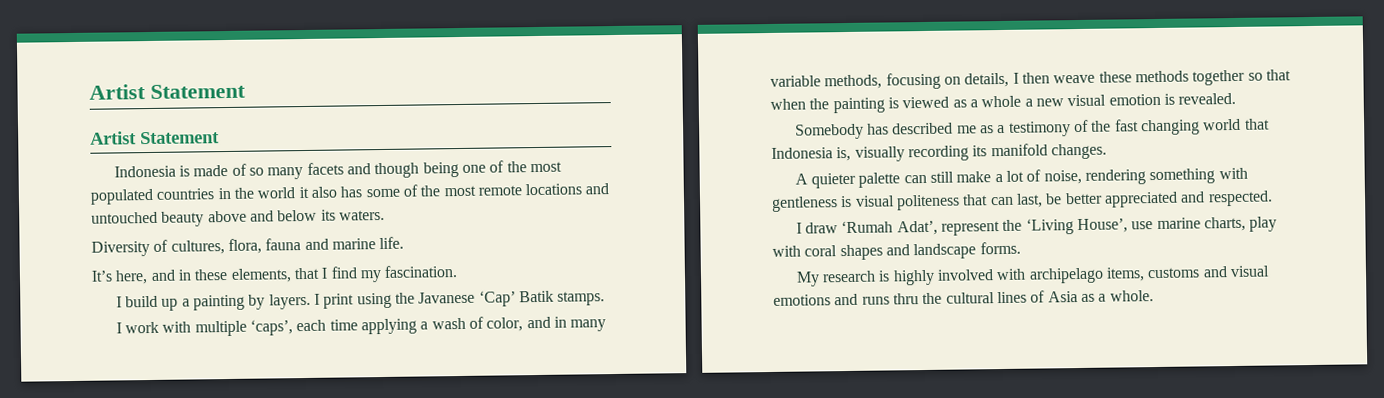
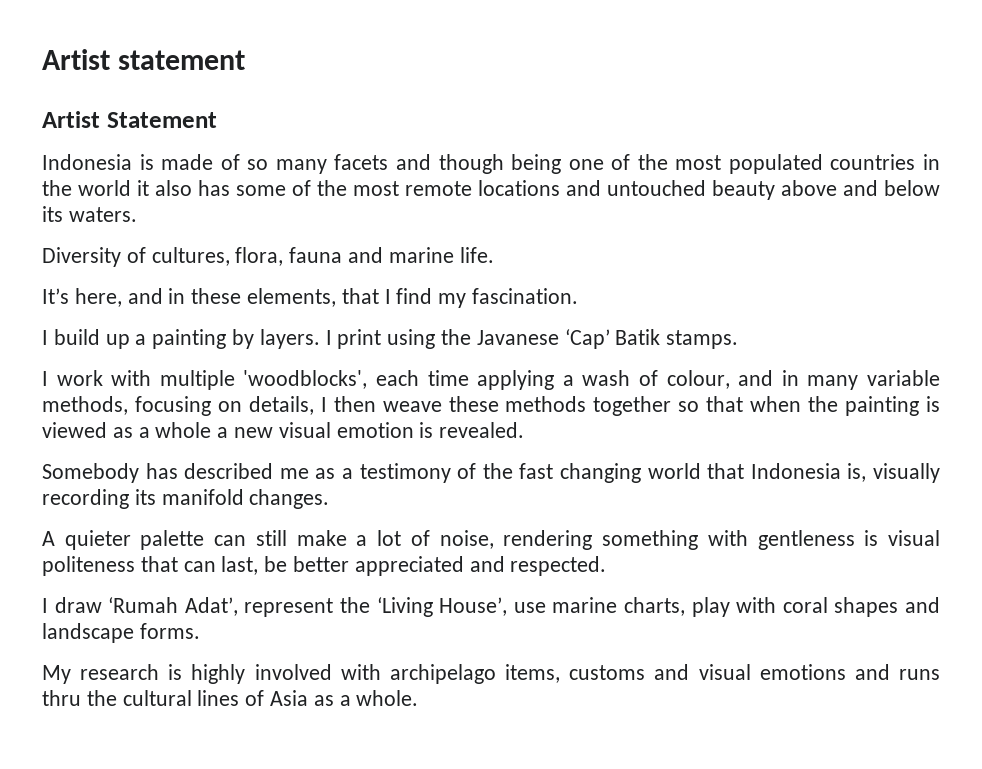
[89,83,246,100] Artist Statement -> [42,49,245,70] Artist statement
[250,319,294,336] ‘caps’, -> [243,370,368,389] 'woodblocks',
[486,317,524,332] color, -> [666,370,730,389] colour,

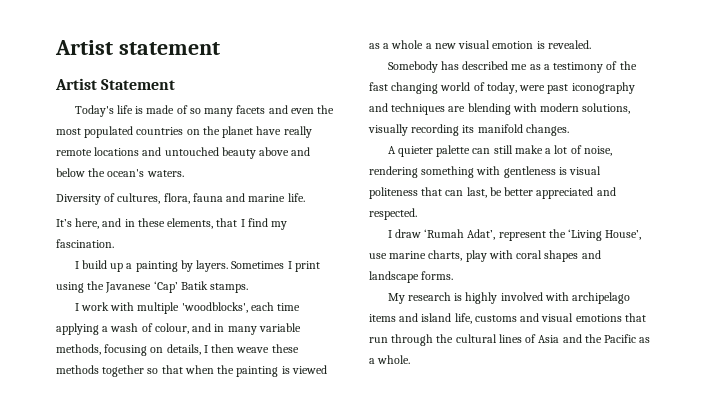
[42,154,132,170] Indonesia -> [74,105,133,117] Today's life
[438,154,940,174] [42,180,399,196] though being one of the most populated countries in the world it also has some of the most -> [290,105,334,114] [56,126,312,138] even the most populated countries on the planet have really
[42,206,63,222] its -> [88,168,145,177] the ocean's
(320, 339) none -> [231,261,285,269] Sometimes
[707,463,867,482] that Indonesia is, -> [473,82,635,94] [369,103,631,115] of today, were past iconography and techniques are blending with modern solutions,
[505,664,561,683] items, -> [369,313,472,324] items and island life,
[854,664,941,680] [42,690,81,706] and runs thru -> [624,313,646,322] [369,334,434,346] that run through
(309, 698) none -> [562,334,637,343] and the Pacific

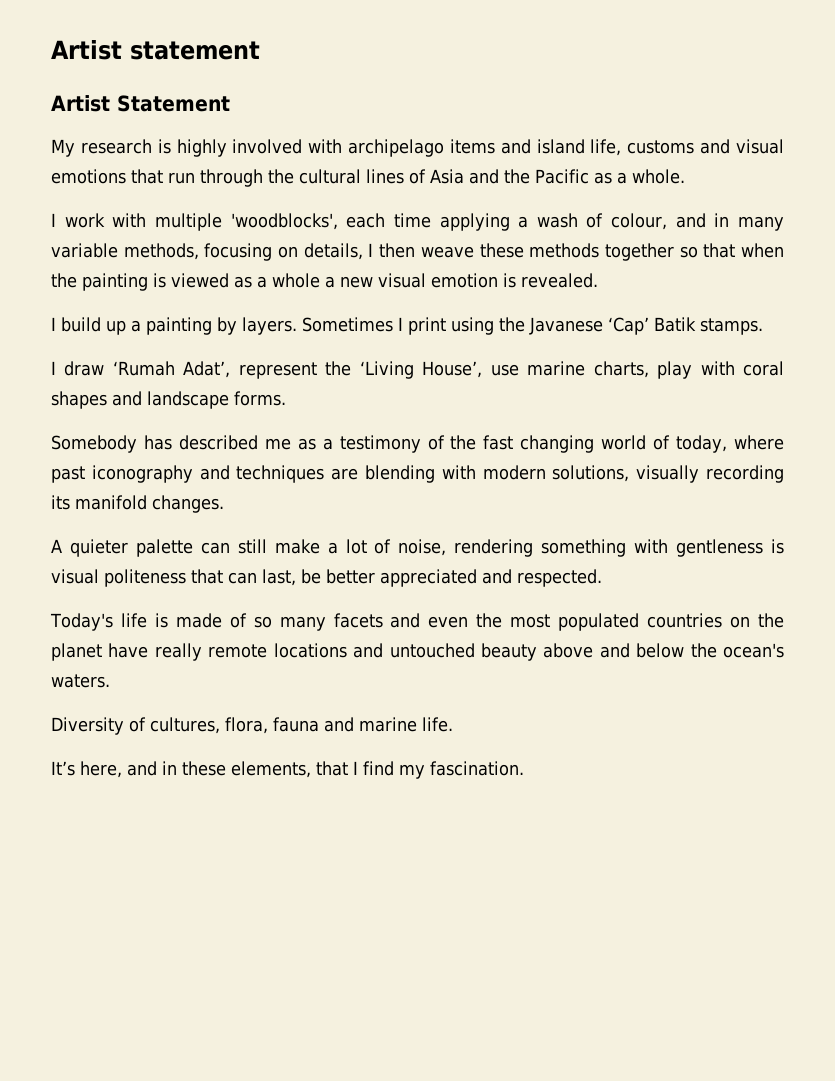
(176, 84) none -> [51,139,784,157] [51,169,685,187] [51,213,784,231] [51,243,784,261] [51,273,598,291] [51,317,763,335] [51,361,784,379] [51,391,286,409] [51,435,785,453] [51,465,784,483] [51,495,224,513] [51,539,785,557] [51,569,602,587] // My research is highly involved with archipelago items and island life, customs and visual emotions that run through the cultural lines of Asia and the Pacific as a whole. // I work with multiple 'woodblocks', each time applying a wash of colour, and in many variable methods, focusing on details, I then weave these methods together so that when the painting is viewed as a whole a new visual emotion is revealed. // I build up a painting by layers. Sometimes I print using the Javanese ‘Cap’ Batik stamps. // I draw ‘Rumah Adat’, represent the ‘Living House’, use marine charts, play with coral shapes and landscape forms. // Somebody has described me as a testimony of the fast changing world of today, where past iconography and techniques are blending with modern solutions, visually recording its manifold changes. // A quieter palette can still make a lot of noise, rendering something with gentleness is visual politeness that can last, be better appreciated and respected.
[74,260,320,272] [56,281,249,293] [74,302,301,314] [56,323,301,335] [56,344,299,356] [56,365,327,377] [369,40,591,49] [387,61,637,73] [369,82,635,94] [369,103,631,115] [368,124,569,136] [387,145,612,157] [369,166,602,178] [369,187,616,199] [369,208,417,220] [387,229,642,241] [369,250,601,262] [369,271,454,283] [387,292,631,304] [369,313,646,324] [369,334,651,346] [369,355,411,364] // I build up a painting by layers. Sometimes I print using the Javanese ‘Cap’ Batik stamps. // I work with multiple 'woodblocks', each time applying a wash of colour, and in many variable methods, focusing on details, I then weave these methods together so that when the painting is viewed as a whole a new visual emotion is revealed. // Somebody has described me as a testimony of the fast changing world of today, were past iconography and techniques are blending with modern solutions, visually recording its manifold changes. // A quieter palette can still make a lot of noise, rendering something with gentleness is visual politeness that can last, be better appreciated and respected. // I draw ‘Rumah Adat’, represent the ‘Living House’, use marine charts, play with coral shapes and landscape forms. // My research is highly involved with archipelago items and island life, customs and visual emotions that run through the cultural lines of Asia and the Pacific as a whole. -> (524, 768) none

